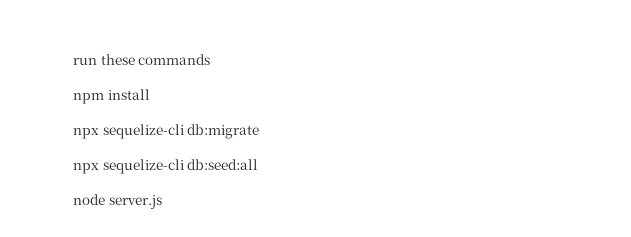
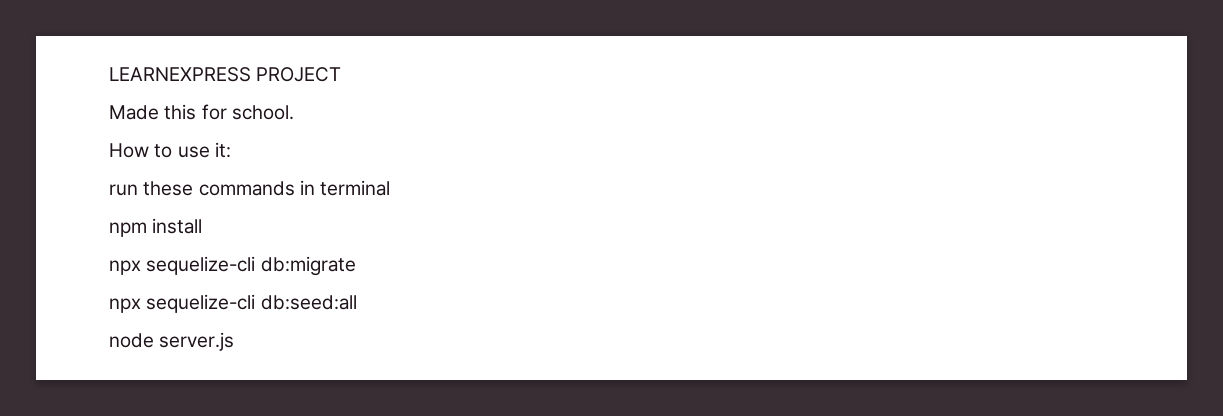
(73, 61) none -> [109,67,342,82] [109,104,294,120] [109,142,231,158] LEARNEXPRESS PROJECT // Made this for school. // How to use it: //
(211, 59) none -> [299,180,391,196] in terminal

